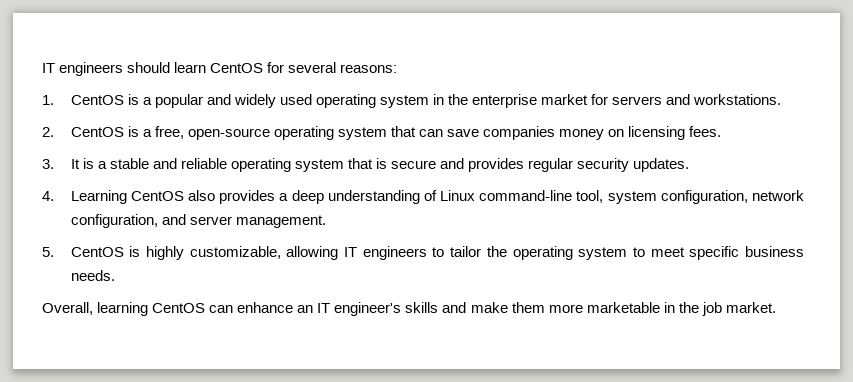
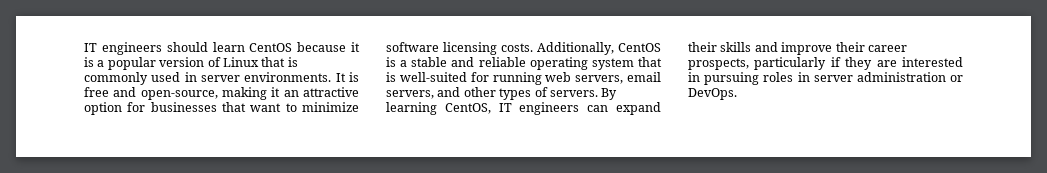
[267,62,398,73] [42,94,782,108] [42,126,722,140] [42,159,80,169] for several reasons: // 1. CentOS is a popular and widely used operating system in the enterprise market for servers and workstations. // 2. CentOS is a free, open-source operating system that can save companies money on licensing fees. // 3. It -> [297,42,360,52] [84,57,298,70] [84,72,359,85] [84,87,359,100] [84,102,360,115] [386,42,661,55] because it is a popular version of Linux that is commonly used in server environments. It is free and open-source, making it an attractive option for businesses that want to minimize software licensing costs. Additionally, CentOS
[391,158,690,172] [42,190,805,204] [70,214,326,228] [42,246,804,260] [70,270,115,281] [42,302,776,316] secure and provides regular security updates. // 4. Learning CentOS also provides a deep understanding of Linux command-line tool, system configuration, network configuration, and server management. // 5. CentOS is highly customizable, allowing IT engineers to tailor the operating system to meet specific business needs. // Overall, learning CentOS can enhance an IT engineer's skills and make them more marketable in the job market. -> [399,72,661,85] [386,87,618,100] [386,102,661,115] [688,42,907,55] [688,57,963,70] [688,72,963,85] [688,88,737,100] well-suited for running web servers, email servers, and other types of servers. By learning CentOS, IT engineers can expand their skills and improve their career prospects, particularly if they are interested in pursuing roles in server administration or DevOps.

